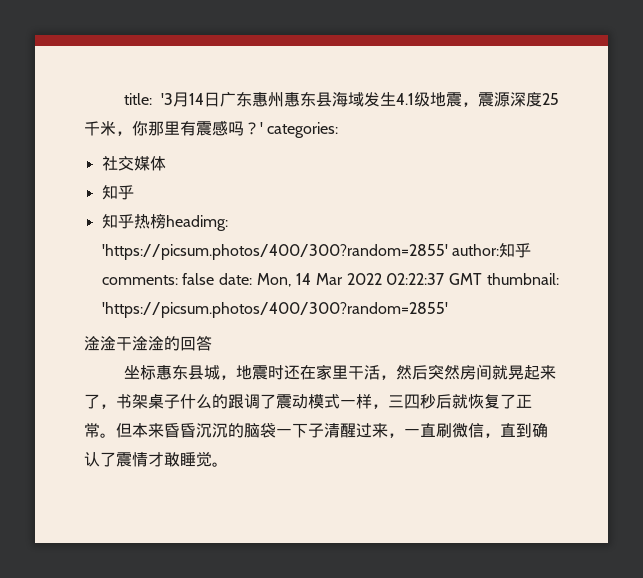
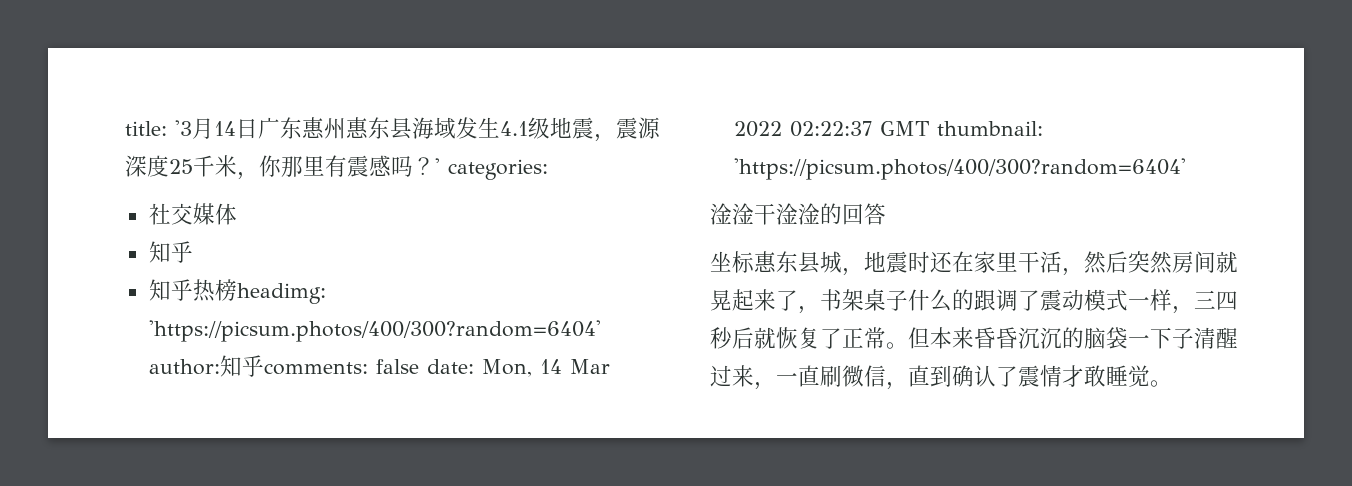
[101,244,448,260] 'https://picsum.photos/400/300?random=2855' -> [148,320,601,342] 'https://picsum.photos/400/300?random=6404'
[101,302,448,318] 'https://picsum.photos/400/300?random=2855' -> [733,158,1186,180] 'https://picsum.photos/400/300?random=6404'

